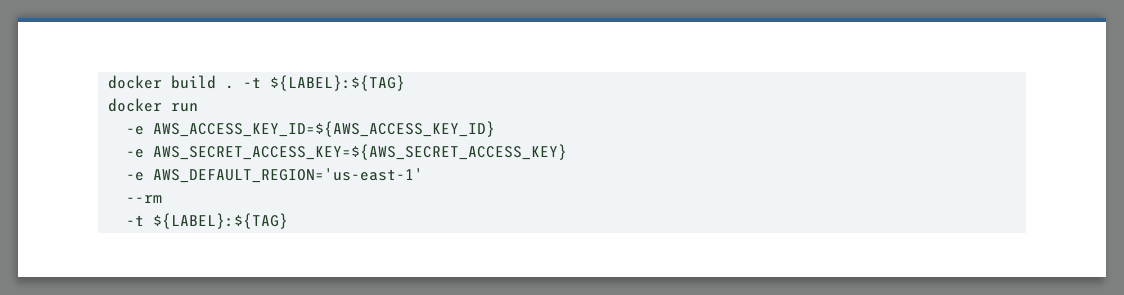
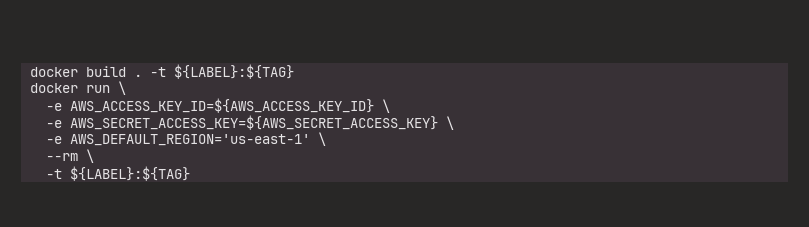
(198, 107) none -> [118,81,127,95] \
(495, 129) none -> [382,99,391,113] \
(567, 152) none -> [446,116,455,130] \
(423, 175) none -> [318,132,327,146] \
(162, 199) none -> [86,149,95,163] \

